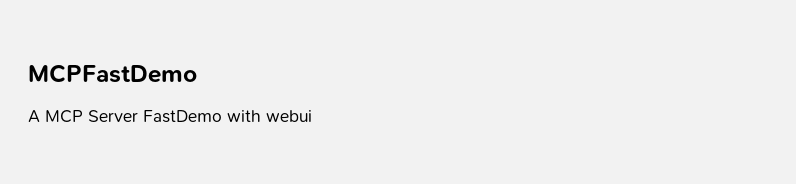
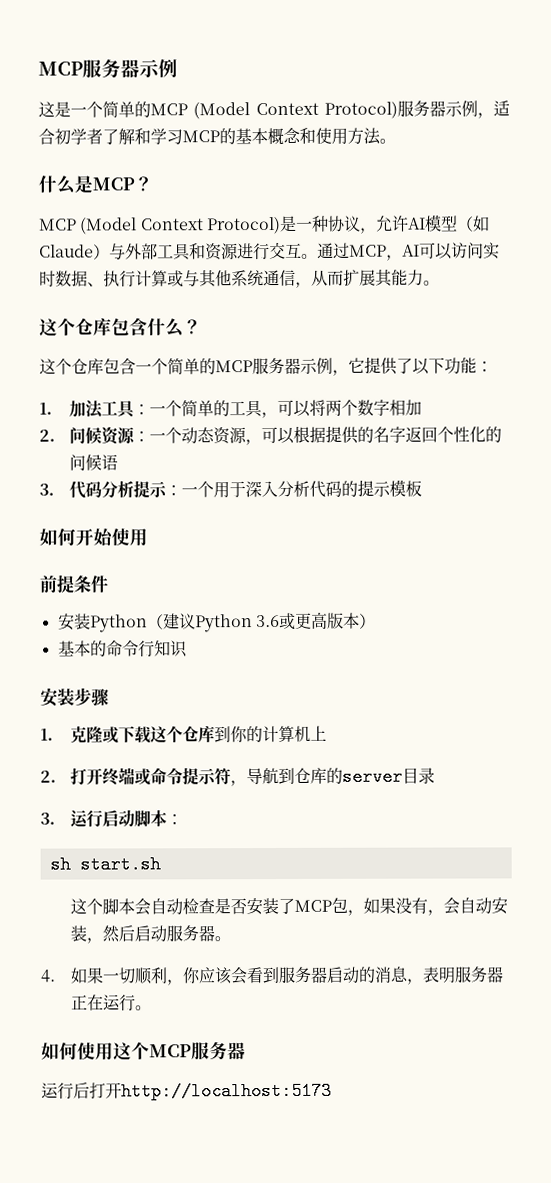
[28,64,197,83] [28,110,312,123] MCPFastDemo // A MCP Server FastDemo with webui -> [38,59,178,79] [38,100,510,120] [38,127,396,146] [38,175,153,194] [39,214,490,235] [39,241,500,261] [39,269,440,288] [39,317,202,337] [39,356,493,376] [39,399,422,419] [39,425,502,446] [68,454,118,471] [39,479,422,499] [39,528,148,547] [39,574,109,594] [57,611,376,633] [57,640,188,658] [40,687,109,707] [40,725,327,744] [40,767,435,787] [40,809,183,828] [49,855,161,874] [69,897,508,916] [69,925,231,944] [40,966,504,986] [70,994,152,1012] [41,1041,246,1061] [41,1081,332,1101] MCP服务器示例 // 这是一个简单的MCP (Model Context Protocol)服务器示例，适合初学者了解和学习MCP的基本概念和使用方法。 // 什么是MCP？ // MCP (Model Context Protocol)是一种协议，允许AI模型（如Claude）与外部工具和资源进行交互。通过MCP，AI可以访问实时数据、执行计算或与其他系统通信，从而扩展其能力。 // 这个仓库包含什么？ // 这个仓库包含一个简单的MCP服务器示例，它提供了以下功能： // 1.加法工具：一个简单的工具，可以将两个数字相加 // 2.问候资源：一个动态资源，可以根据提供的名字返回个性化的问候语 // 3.代码分析提示：一个用于深入分析代码的提示模板 // 如何开始使用 // 前提条件 // 安装Python（建议Python 3.6或更高版本） // 基本的命令行知识 // 安装步骤 // 1.克隆或下载这个仓库到你的计算机上 // 2.打开终端或命令提示符，导航到仓库的server目录 // 3.运行启动脚本： // sh start.sh // 这个脚本会自动检查是否安装了MCP包，如果没有，会自动安装，然后启动服务器。 // 4.如果一切顺利，你应该会看到服务器启动的消息，表明服务器正在运行。 // 如何使用这个MCP服务器 // 运行后打开http://localhost:5173

